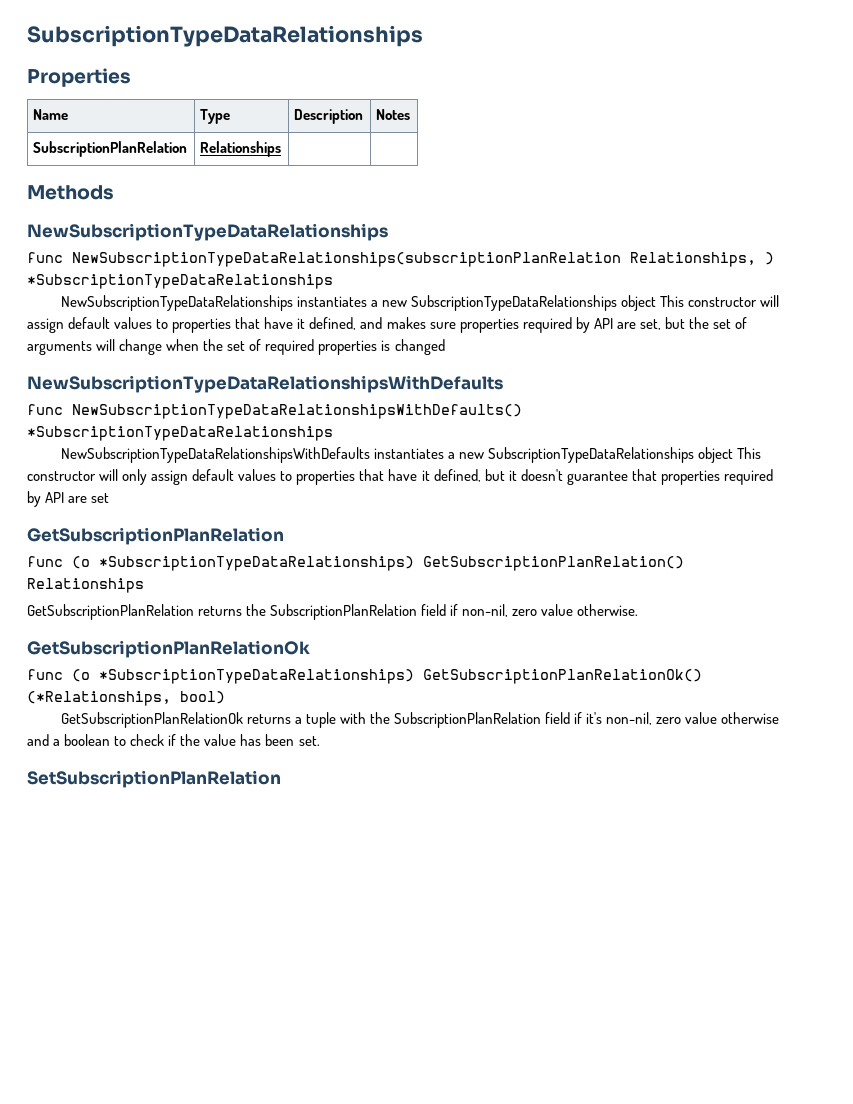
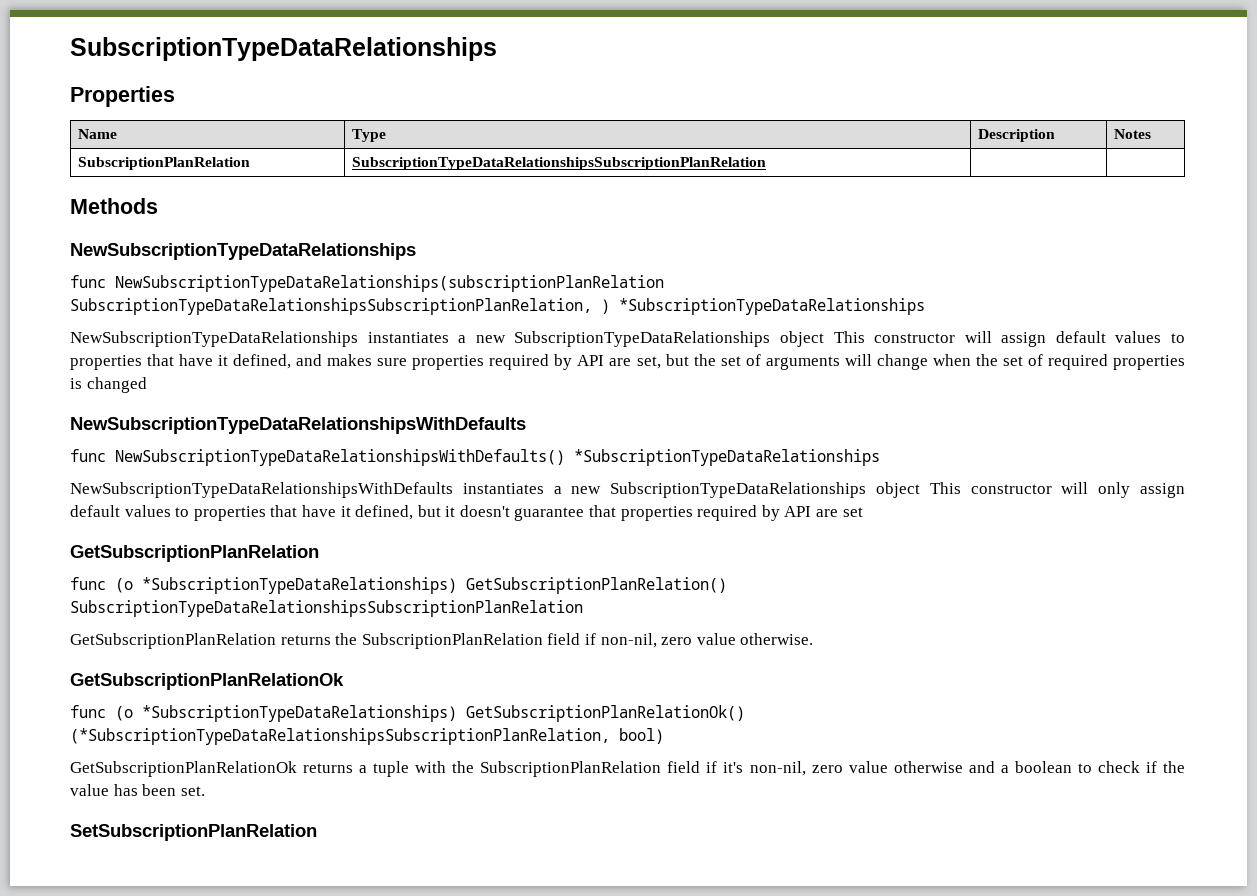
[200,141,282,157] Relationships -> [351,157,766,170] SubscriptionTypeDataRelationshipsSubscriptionPlanRelation
[630,252,756,267] Relationships, -> [70,298,592,315] SubscriptionTypeDataRelationshipsSubscriptionPlanRelation,
[27,578,144,593] Relationships -> [70,600,583,617] SubscriptionTypeDataRelationshipsSubscriptionPlanRelation
[27,691,171,706] (*Relationships, -> [70,728,610,745] (*SubscriptionTypeDataRelationshipsSubscriptionPlanRelation,

